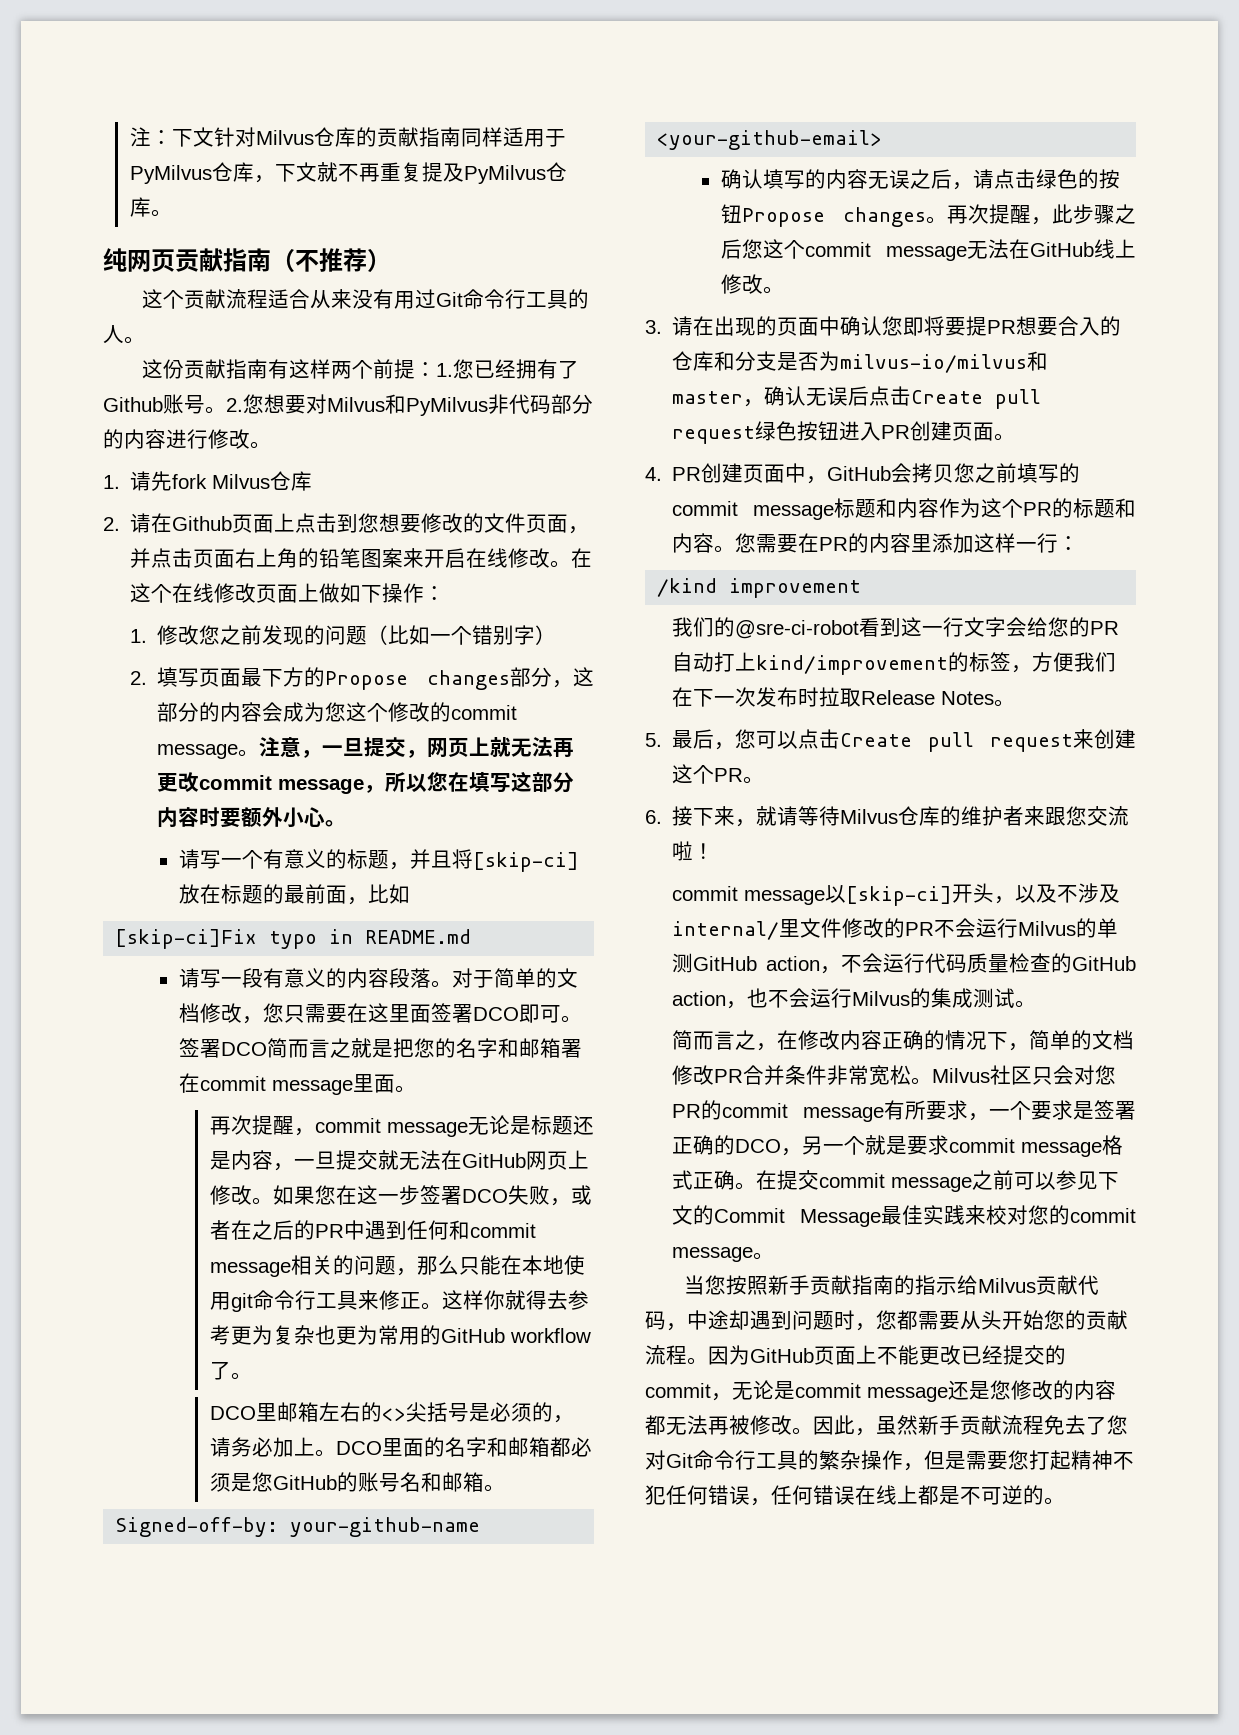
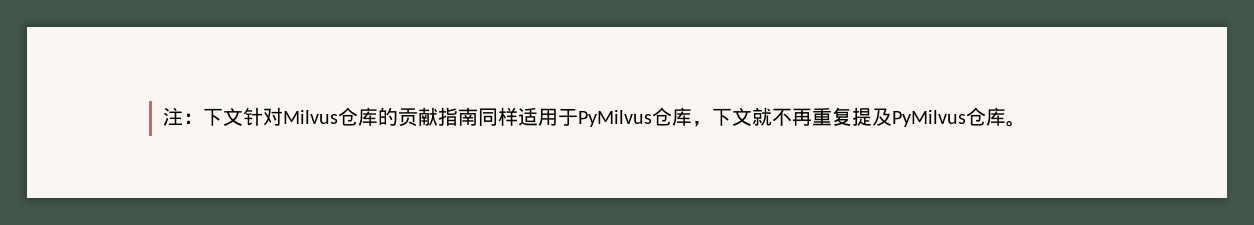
[103,248,391,272] [141,289,589,309] [103,325,145,344] [141,359,579,379] [103,394,593,416] [103,429,271,449] [103,471,313,491] [103,513,590,534] [130,548,593,568] [130,583,446,603] [129,625,556,645] [129,667,594,690] [156,702,517,722] [156,737,574,759] [156,771,574,794] [156,807,346,828] [178,849,579,872] [178,884,410,905] [115,929,472,949] [178,968,578,988] [178,1003,582,1024] [178,1038,582,1058] [178,1073,416,1095] [209,1115,594,1137] [209,1150,589,1171] [209,1185,592,1206] [209,1220,536,1240] [209,1255,585,1277] [209,1290,589,1312] [209,1325,591,1345] [209,1361,252,1380] [209,1402,574,1423] [209,1437,592,1457] [209,1472,505,1492] [115,1517,481,1537] [657,130,883,150] [720,169,1120,190] [720,204,1136,227] [720,239,1136,261] [720,274,784,294] [645,316,1122,336] [672,351,1049,373] [672,386,1042,409] [672,421,1016,444] [645,463,1081,484] [672,498,1136,520] [672,533,1080,553] [657,578,862,598] [671,617,1119,639] [671,652,1116,675] [671,687,1015,707] [645,729,1136,752] [672,764,765,784] [645,806,1130,827] [672,841,715,861] [671,883,1120,906] [671,918,1118,940] [671,953,1136,974] [671,988,1036,1009] [671,1030,1134,1051] [671,1065,1116,1085] [671,1100,1136,1122] [671,1135,1123,1157] [671,1170,1119,1192] [671,1205,1136,1227] [671,1247,774,1262] [683,1275,1099,1295] [645,1310,1128,1331] [645,1345,1066,1365] [645,1380,1116,1402] [645,1415,1128,1436] [645,1450,1134,1471] [645,1485,1065,1506] // 纯网页贡献指南（不推荐） // 这个贡献流程适合从来没有用过Git命令行工具的人。 // 这份贡献指南有这样两个前提：1.您已经拥有了Github账号。2.您想要对Milvus和PyMilvus非代码部分的内容进行修改。 // 1.请先fork Milvus仓库 // 2.请在Github页面上点击到您想要修改的文件页面，并点击页面右上角的铅笔图案来开启在线修改。在这个在线修改页面上做如下操作： // 1.修改您之前发现的问题（比如一个错别字） // 2.填写页面最下方的Propose changes部分，这部分的内容会成为您这个修改的commit message。注意，一旦提交，网页上就无法再更改commit message，所以您在填写这部分内容时要额外小心。 // 请写一个有意义的标题，并且将[skip-ci]放在标题的最前面，比如 // [skip-ci]Fix typo in README.md // 请写一段有意义的内容段落。对于简单的文档修改，您只需要在这里面签署DCO即可。签署DCO简而言之就是把您的名字和邮箱署在commit message里面。 // 再次提醒，commit message无论是标题还是内容，一旦提交就无法在GitHub网页上修改。如果您在这一步签署DCO失败，或者在之后的PR中遇到任何和commit message相关的问题，那么只能在本地使用git命令行工具来修正。这样你就得去参考更为复杂也更为常用的GitHub workflow了。 // DCO里邮箱左右的<>尖括号是必须的，请务必加上。DCO里面的名字和邮箱都必须是您GitHub的账号名和邮箱。 // Signed-off-by: your-github-name <your-github-email> // 确认填写的内容无误之后，请点击绿色的按钮Propose changes。再次提醒，此步骤之后您这个commit message无法在GitHub线上修改。 // 3.请在出现的页面中确认您即将要提PR想要合入的仓库和分支是否为milvus-io/milvus和master，确认无误后点击Create pull request绿色按钮进入PR创建页面。 // 4. PR创建页面中，GitHub会拷贝您之前填写的commit message标题和内容作为这个PR的标题和内容。您需要在PR的内容里添加这样一行： // /kind improvement // 我们的@sre-ci-robot看到这一行文字会给您的PR自动打上kind/improvement的标签，方便我们在下一次发布时拉取Release Notes。 // 5.最后，您可以点击Create pull request来创建这个PR。 // 6.接下来，就请等待Milvus仓库的维护者来跟您交流啦！ // commit message以[skip-ci]开头，以及不涉及internal/里文件修改的PR不会运行Milvus的单测GitHub action，不会运行代码质量检查的GitHub action，也不会运行Milvus的集成测试。 // 简而言之，在修改内容正确的情况下，简单的文档修改PR合并条件非常宽松。Milvus社区只会对您PR的commit message有所要求，一个要求是签署正确的DCO，另一个就是要求commit message格式正确。在提交commit message之前可以参见下文的Commit Message最佳实践来校对您的commit message。 // 当您按照新手贡献指南的指示给Milvus贡献代码，中途却遇到问题时，您都需要从头开始您的贡献流程。因为GitHub页面上不能更改已经提交的commit，无论是commit message还是您修改的内容都无法再被修改。因此，虽然新手贡献流程免去了您对Git命令行工具的繁杂操作，但是需要您打起精神不犯任何错误，任何错误在线上都是不可逆的。 -> (1026, 123) none

